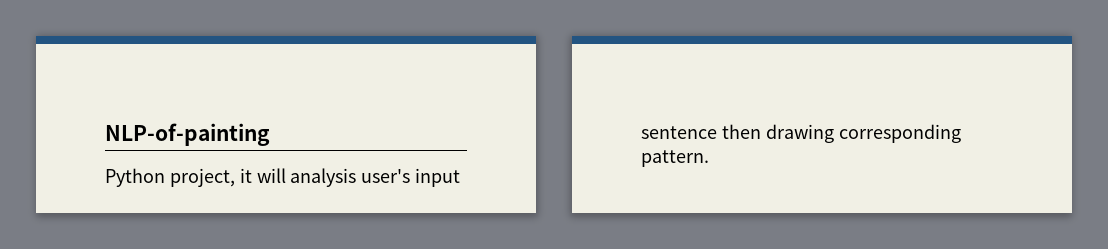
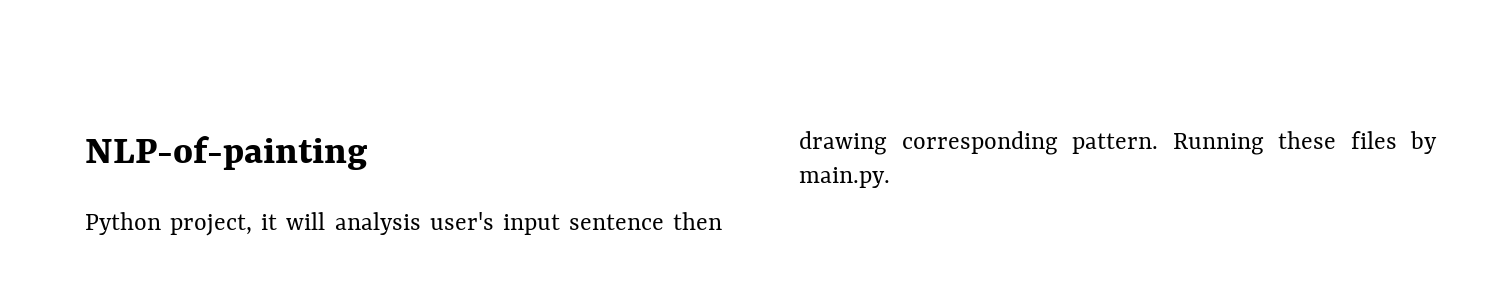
(709, 158) none -> [1172,131,1437,155] [799,167,890,188] Running these files by main.py.

